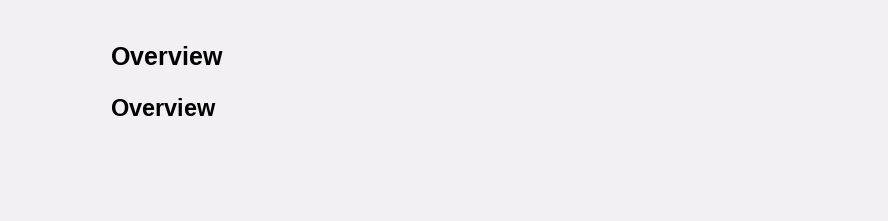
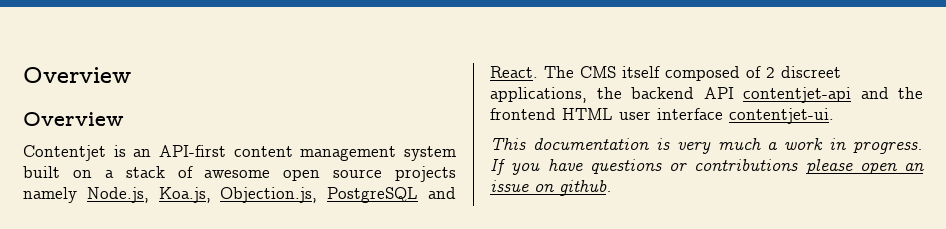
(216, 107) none -> [23,145,456,161] [23,166,456,182] [23,187,456,203] [490,66,841,81] [490,87,923,103] [490,108,834,124] [490,138,923,154] [490,159,924,175] [490,180,612,196] // Contentjet is an API-first content management system built on a stack of awesome open source projects namely Node.js, Koa.js, Objection.js, PostgreSQL and React. The CMS itself composed of 2 discreet applications, the backend API contentjet-api and the frontend HTML user interface contentjet-ui. // This documentation is very much a work in progress. If you have questions or contributions please open an issue on github.

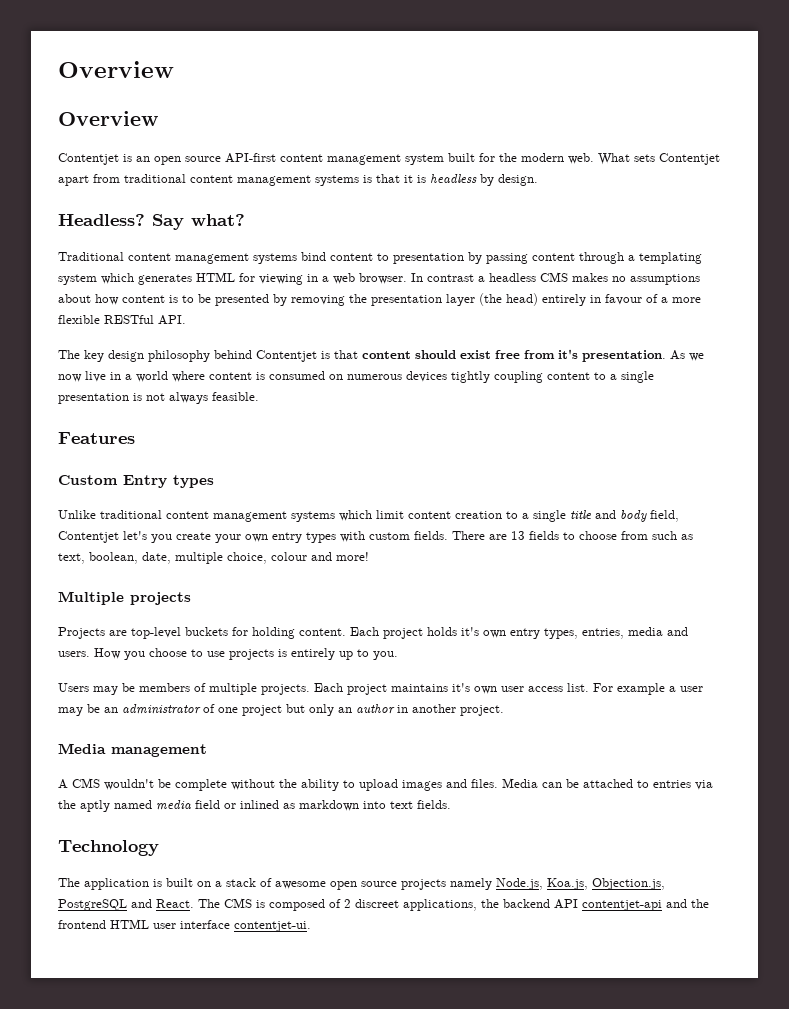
(152, 153) none -> [154,156,221,165] open source
(60, 172) none -> [479,153,720,165] [58,174,538,186] [58,214,245,230] [58,252,702,264] [58,272,700,285] [58,293,701,306] [58,315,186,325] [58,349,704,362] [58,371,654,383] [58,392,259,404] [58,432,135,444] [58,475,214,488] [58,510,679,522] [58,531,693,543] [58,552,369,564] [58,591,191,605] [58,627,688,639] [58,648,398,660] [58,683,703,695] [58,704,504,716] [58,743,207,757] [58,778,713,791] [58,800,451,812] [58,840,159,856] [58,878,193,890] for the modern web. What sets Contentjet apart from traditional content management systems is that it is headless by design. // Headless? Say what? // Traditional content management systems bind content to presentation by passing content through a templating system which generates HTML for viewing in a web browser. In contrast a headless CMS makes no assumptions about how content is to be presented by removing the presentation layer (the head) entirely in favour of a more flexible RESTful API. // The key design philosophy behind Contentjet is that content should exist free from it's presentation. As we now live in a world where content is consumed on numerous devices tightly coupling content to a single presentation is not always feasible. // Features // Custom Entry types // Unlike traditional content management systems which limit content creation to a single title and body field, Contentjet let's you create your own entry types with custom fields. There are 13 fields to choose from such as text, boolean, date, multiple choice, colour and more! // Multiple projects // Projects are top-level buckets for holding content. Each project holds it's own entry types, entries, media and users. How you choose to use projects is entirely up to you. // Users may be members of multiple projects. Each project maintains it's own user access list. For example a user may be an administrator of one project but only an author in another project. // Media management // A CMS wouldn't be complete without the ability to upload images and files. Media can be attached to entries via the aptly named media field or inlined as markdown into text fields. // Technology // The application is built
[622,66,660,78] itself -> [256,900,265,908] is
[490,138,923,154] [490,159,924,175] [490,180,612,196] // This documentation is very much a work in progress. If you have questions or contributions please open an issue on github. -> (311, 926) none

